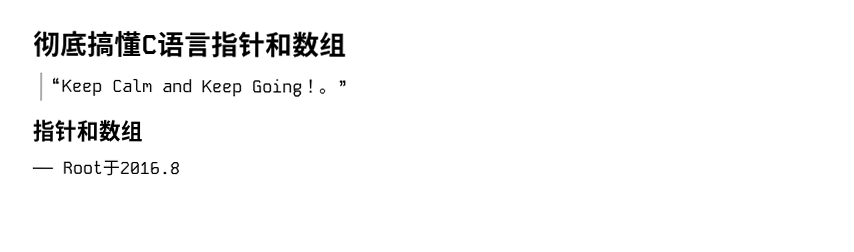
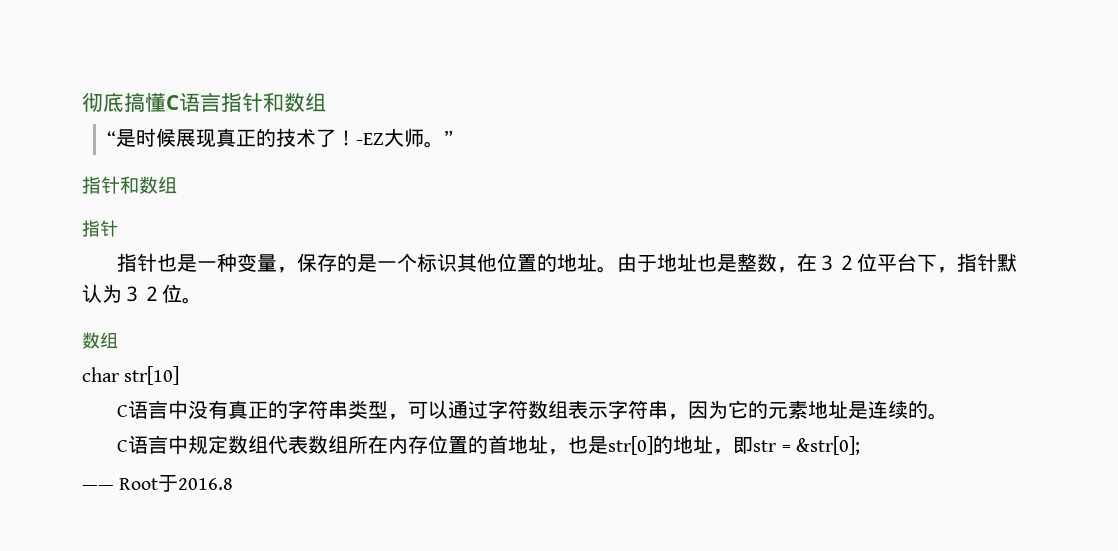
[51,77,347,97] [32,119,144,143] “Keep Calm and Keep Going！。” // 指针和数组 -> [107,128,454,148] [82,176,177,194] [82,220,118,237] [117,253,1018,273] [82,284,202,304] [82,332,118,349] [82,366,180,385] [117,400,949,420] [117,435,860,455] “是时候展现真正的技术了！-EZ大师。” // 指针和数组 // 指针 // 指针也是一种变量，保存的是一个标识其他位置的地址。由于地址也是整数，在３２位平台下，指针默认为３２位。 // 数组 // char str[10] // C语言中没有真正的字符串类型，可以通过字符数组表示字符串，因为它的元素地址是连续的。 // C语言中规定数组代表数组所在内存位置的首地址，也是str[0]的地址，即str = &str[0];

